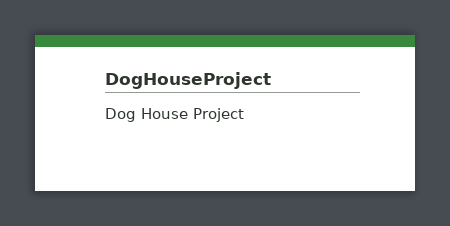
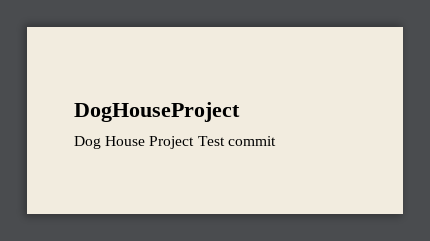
(244, 115) none -> [197,136,276,146] Test commit

